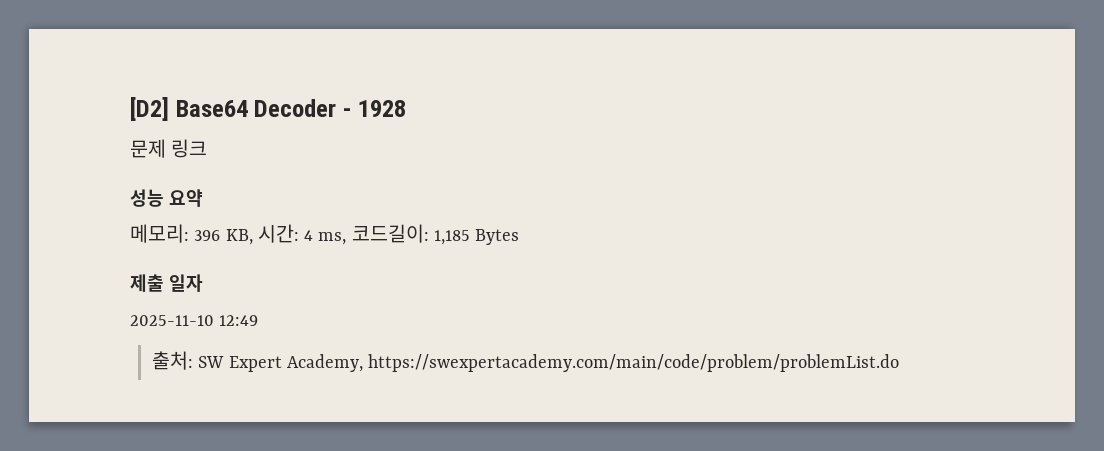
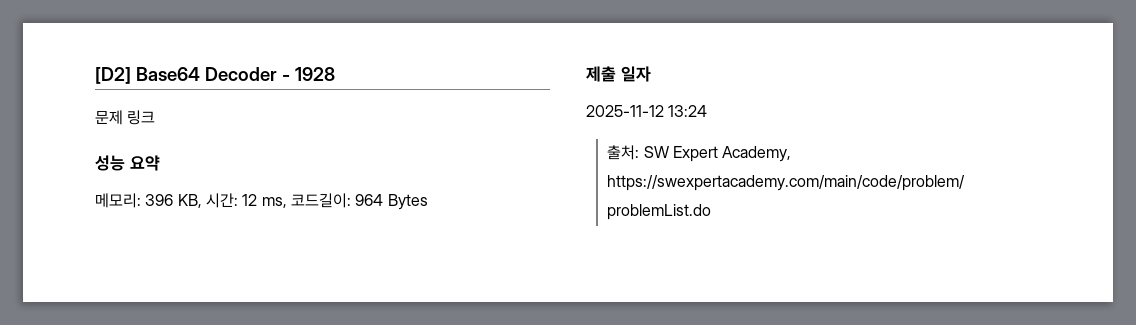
[304,230,314,241] 4 -> [242,194,258,206] 12
[433,230,470,245] 1,185 -> [355,194,384,206] 964
[130,315,259,326] 2025-11-10 12:49 -> [586,105,708,117] 2025-11-12 13:24

